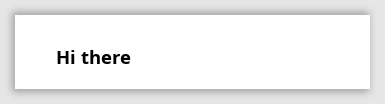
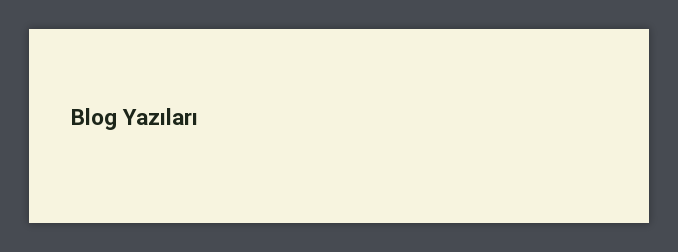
[56,50,131,64] Hi there -> [71,108,199,130] Blog Yazıları

